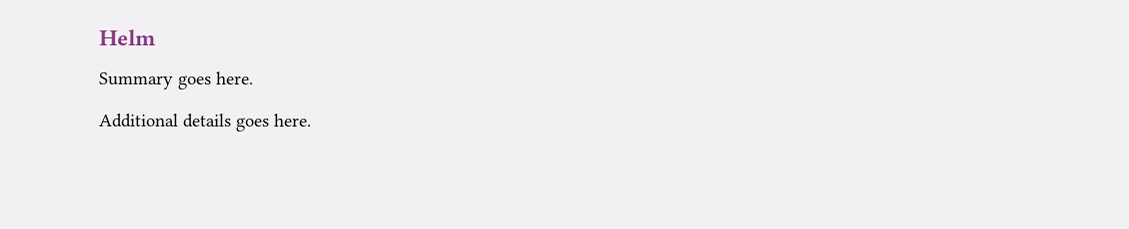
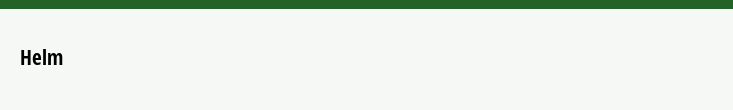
[99,71,254,90] [98,113,312,132] // Summary goes here. // Additional details goes here. -> (63, 57) none

